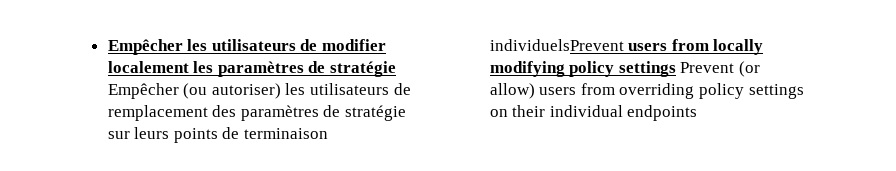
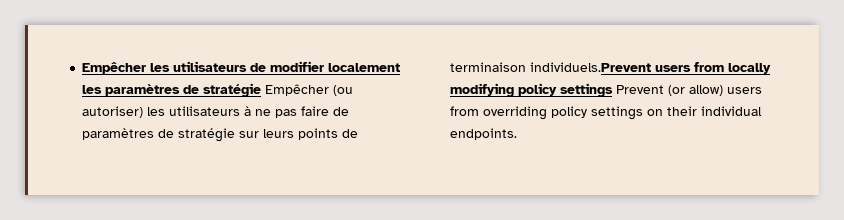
[393,83,411,95] [107,105,237,121] de remplacement des -> [244,106,350,118] à ne pas faire de
[489,39,624,51] individuelsPrevent -> [530,62,652,72] individuels.Prevent
[627,105,698,121] endpoints -> [450,128,518,140] endpoints.

